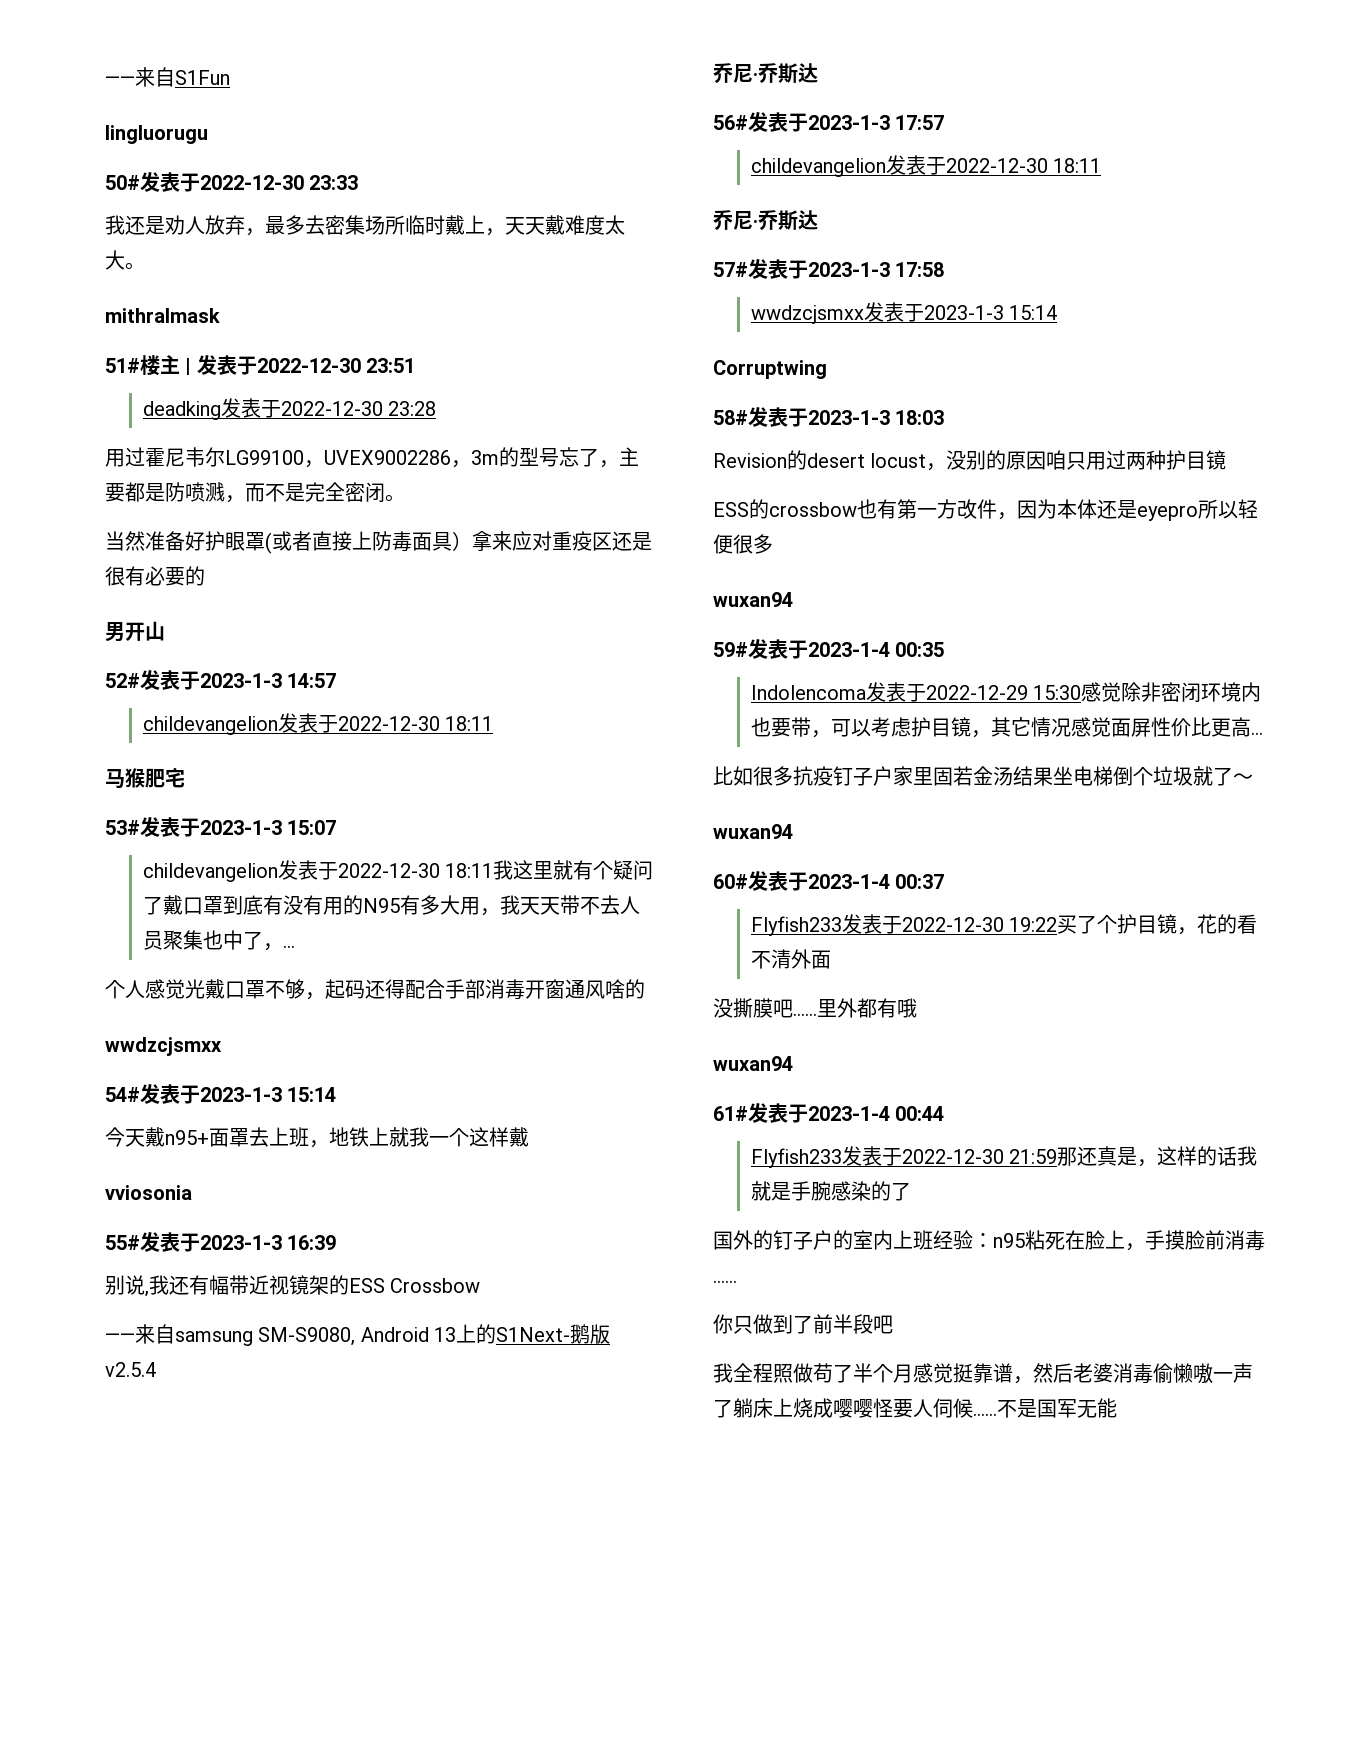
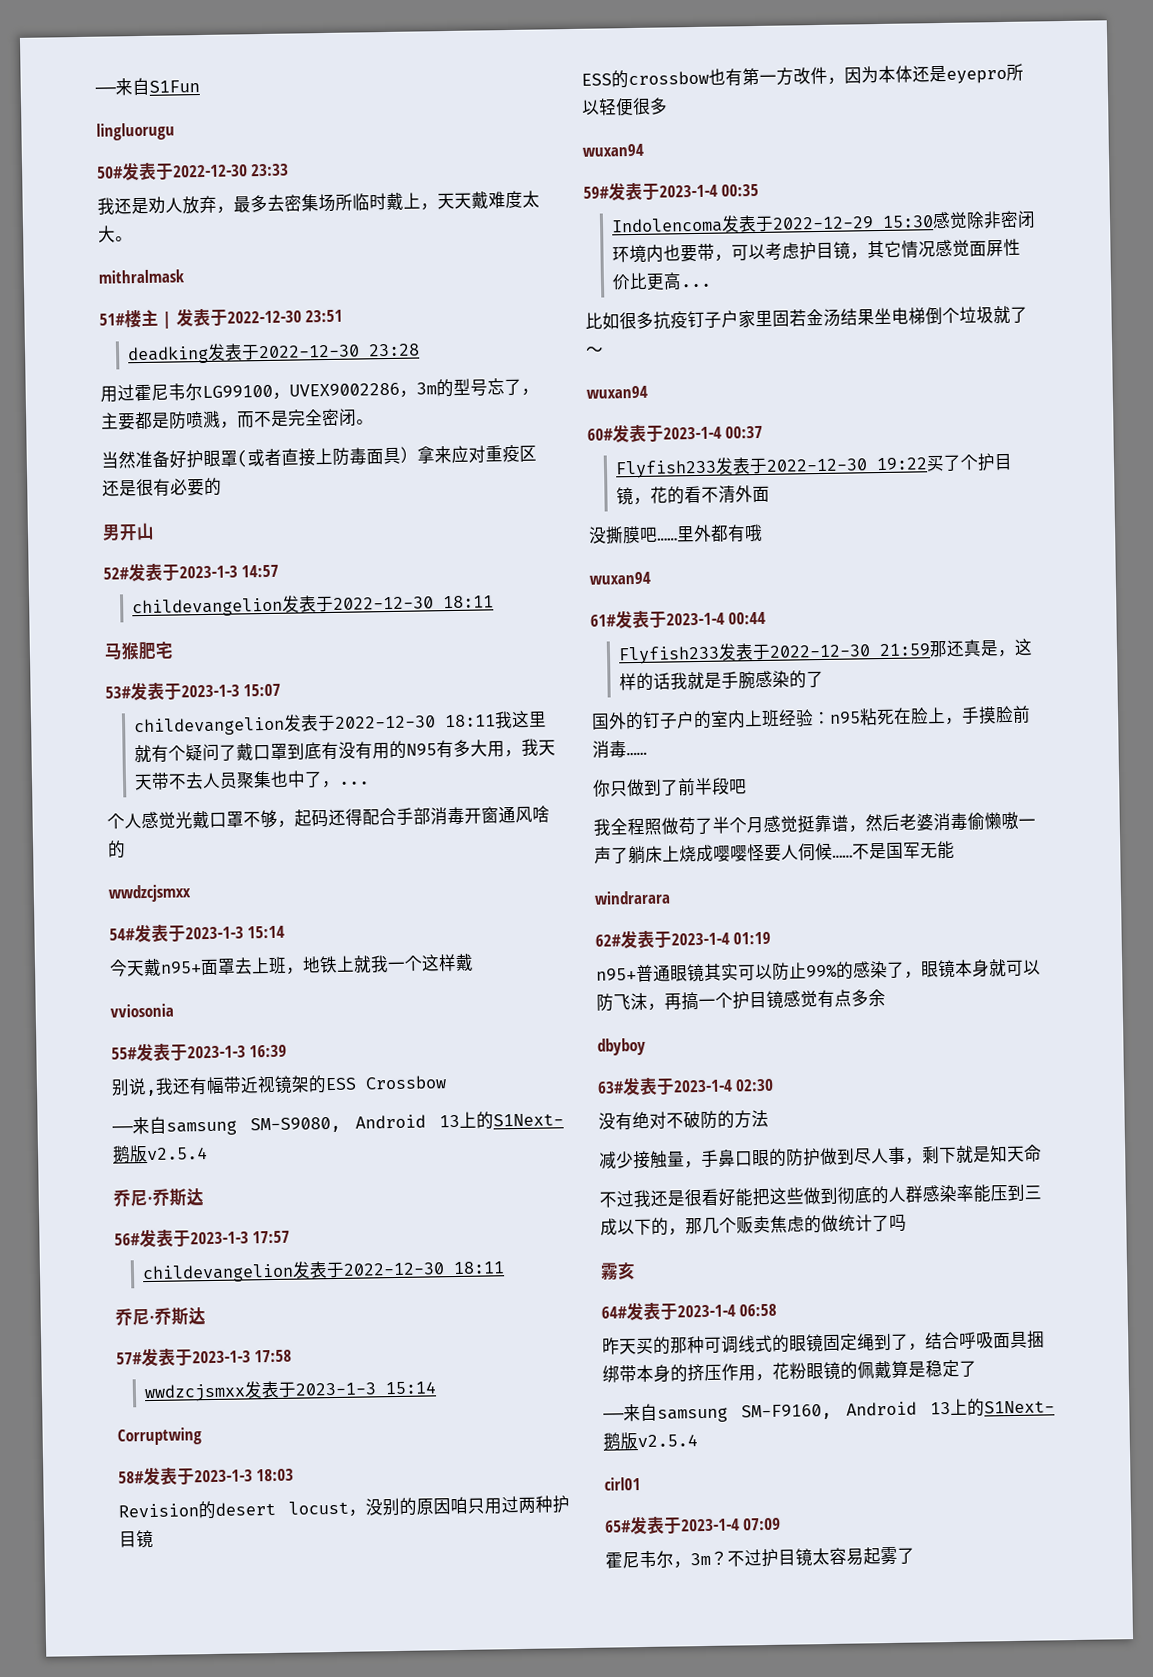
(1117, 1408) none -> [594,890,671,905] [595,930,772,949] [596,959,1041,983] [596,989,886,1012] [597,1037,646,1056] [597,1077,775,1096] [598,1109,769,1131] [599,1144,1042,1170] [599,1183,1042,1208] [600,1213,907,1236] [600,1262,636,1281] [601,1301,778,1321] [602,1330,1045,1355] [602,1359,977,1383] [603,1398,1055,1423] [603,1432,698,1451] [604,1477,641,1491] [605,1515,782,1535] [605,1546,915,1569] // windrarara // 62#发表于2023-1-4 01:19 // n95+普通眼镜其实可以防止99%的感染了，眼镜本身就可以防飞沫，再搞一个护目镜感觉有点多余 // dbyboy // 63#发表于2023-1-4 02:30 // 没有绝对不破防的方法 // 减少接触量，手鼻口眼的防护做到尽人事，剩下就是知天命 // 不过我还是很看好能把这些做到彻底的人群感染率能压到三成以下的，那几个贩卖焦虑的做统计了吗 // 霧亥 // 64#发表于2023-1-4 06:58 // 昨天买的那种可调线式的眼镜固定绳到了，结合呼吸面具捆绑带本身的挤压作用，花粉眼镜的佩戴算是稳定了 // ——来自samsung SM-F9160, Android 13上的S1Next-鹅版v2.5.4 // cirl01 // 65#发表于2023-1-4 07:09 // 霍尼韦尔，3m？不过护目镜太容易起雾了

